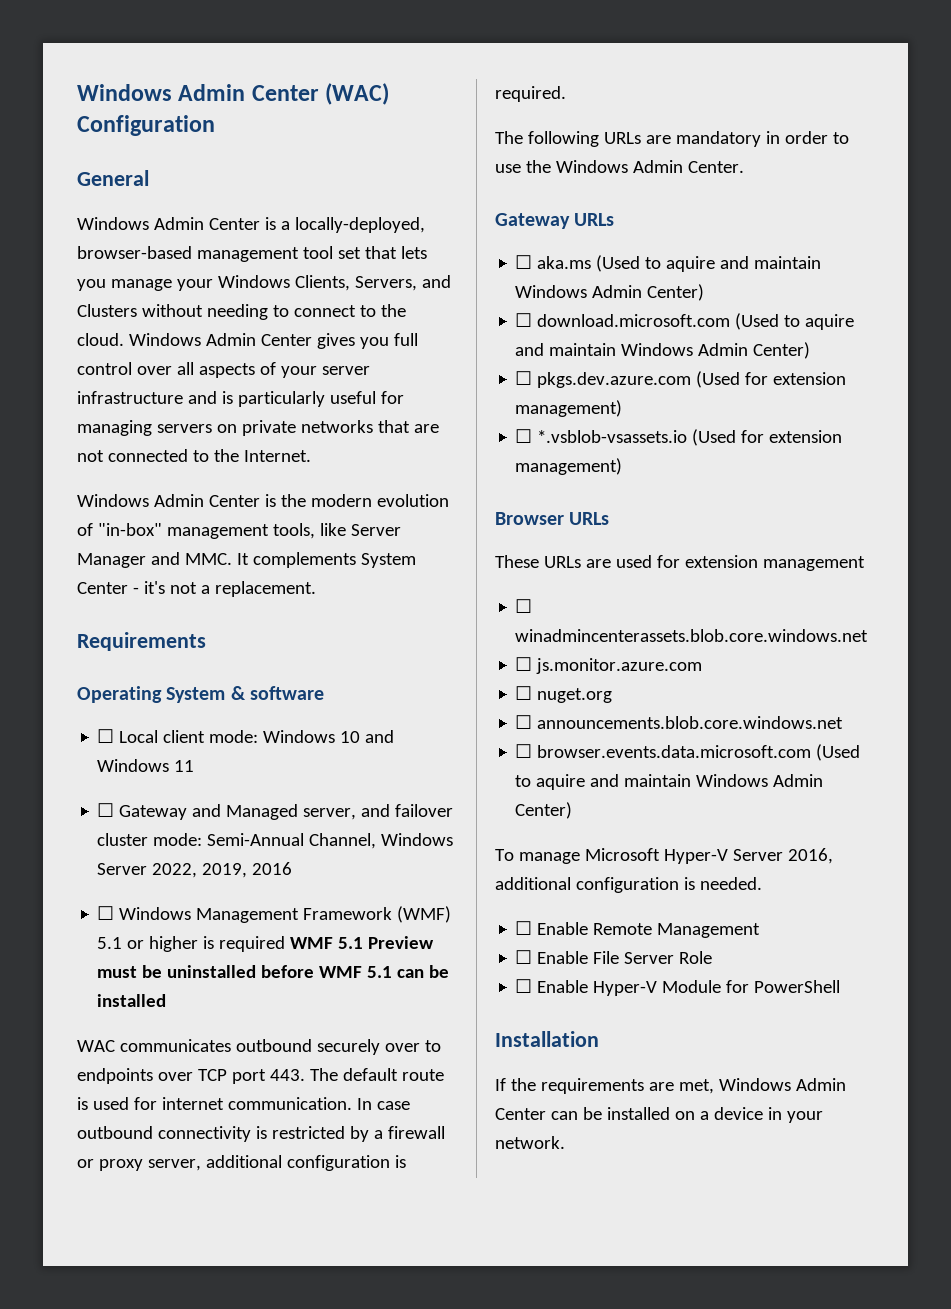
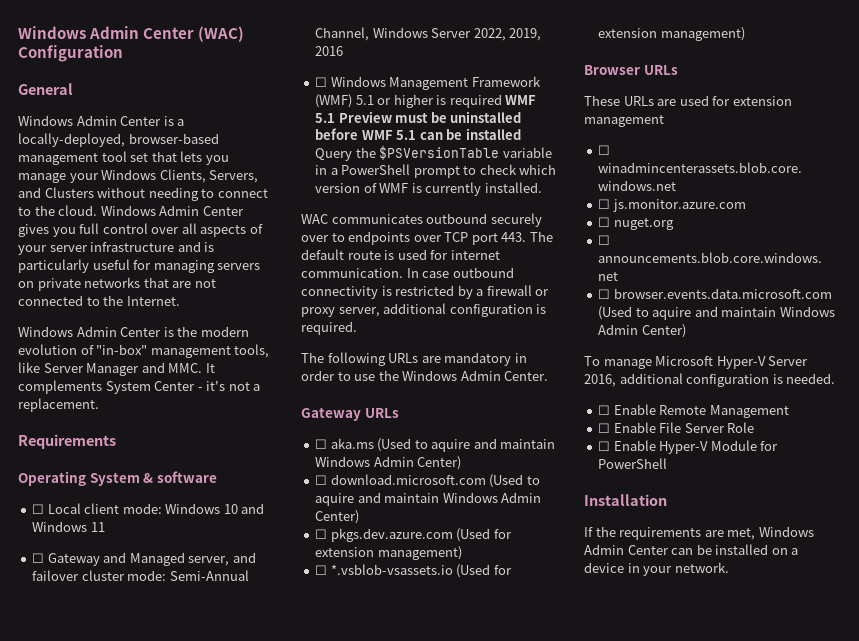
(167, 1000) none -> [315,145,552,161] [315,164,557,178] [315,182,542,196] Query the $PSVersionTable variable in a PowerShell prompt to check which version of WMF is currently installed.

